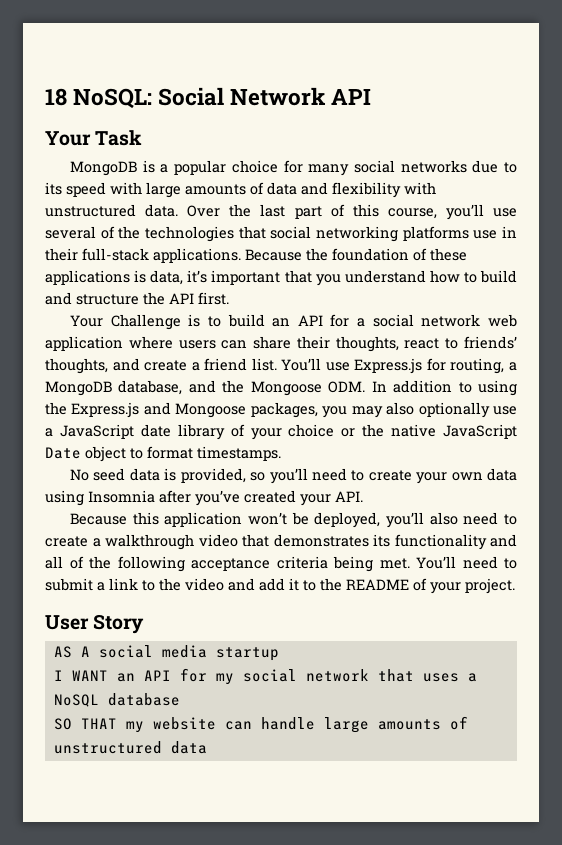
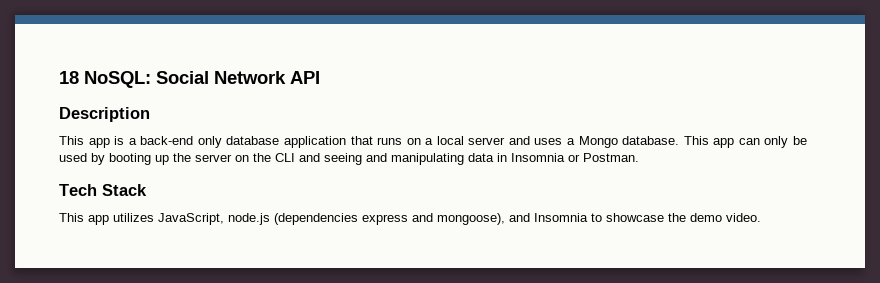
[45,130,143,146] [70,160,517,176] [45,182,436,198] [45,204,518,220] [45,226,517,242] [45,248,467,263] [45,270,518,286] [45,292,229,305] [70,314,517,330] [45,336,517,352] [45,358,517,374] [45,380,518,396] [45,402,518,418] [45,424,517,440] [45,446,281,462] [70,468,517,484] [45,490,363,506] [70,512,518,528] [45,534,517,550] [45,556,517,572] [45,578,515,594] [45,614,145,634] [53,645,279,661] [53,668,477,685] [53,693,180,707] [53,716,468,733] [53,741,207,754] Your Task // MongoDB is a popular choice for many social networks due to its speed with large amounts of data and flexibility with unstructured data. Over the last part of this course, you’ll use several of the technologies that social networking platforms use in their full-stack applications. Because the foundation of these applications is data, it’s important that you understand how to build and structure the API first. // Your Challenge is to build an API for a social network web application where users can share their thoughts, react to friends’ thoughts, and create a friend list. You’ll use Express.js for routing, a MongoDB database, and the Mongoose ODM. In addition to using the Express.js and Mongoose packages, you may also optionally use a JavaScript date library of your choice or the native JavaScript Date object to format timestamps. // No seed data is provided, so you’ll need to create your own data using Insomnia after you’ve created your API. // Because this application won’t be deployed, you’ll also need to create a walkthrough video that demonstrates its functionality and all of the following acceptance criteria being met. You’ll need to submit a link to the video and add it to the README of your project. // User Story // AS A social media startup // I WANT an API for my social network that uses a NoSQL database // SO THAT my website can handle large amounts of unstructured data -> [59,107,150,122] [59,136,808,148] [59,153,639,165] [59,184,147,196] [59,213,761,225] Description // This app is a back-end only database application that runs on a local server and uses a Mongo database. This app can only be used by booting up the server on the CLI and seeing and manipulating data in Insomnia or Postman. // Tech Stack // This app utilizes JavaScript, node.js (dependencies express and mongoose), and Insomnia to showcase the demo video.

